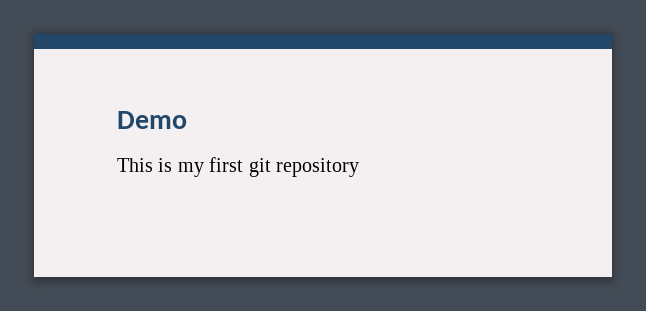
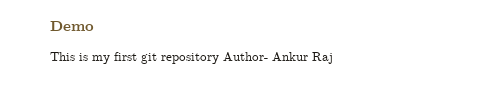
(359, 167) none -> [223,52,333,64] Author- Ankur Raj

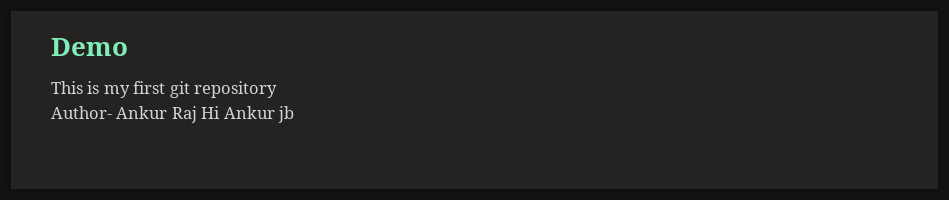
(219, 58) none -> (278, 89) //
(333, 58) none -> [201,106,295,123] Hi Ankur jb

